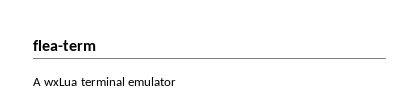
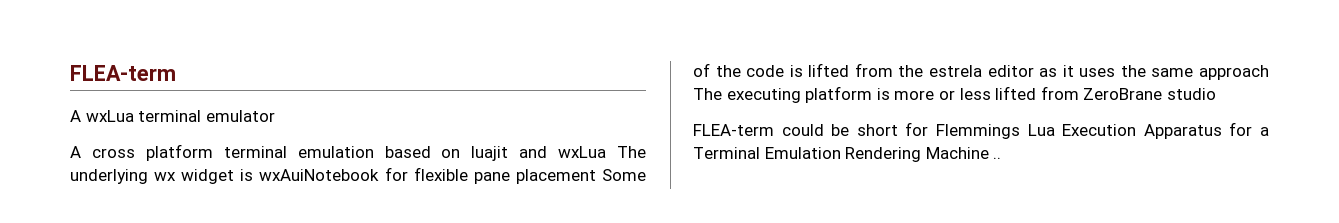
[33,40,96,51] flea-term -> [70,65,176,81] FLEA-term
(177, 81) none -> [70,144,646,161] [70,167,646,184] [693,63,1269,80] [693,86,1216,103] [693,122,1269,139] [693,147,1002,162] // A cross platform terminal emulation based on luajit and wxLua The underlying wx widget is wxAuiNotebook for flexible pane placement Some of the code is lifted from the estrela editor as it uses the same approach The executing platform is more or less lifted from ZeroBrane studio // FLEA-term could be short for Flemmings Lua Execution Apparatus for a Terminal Emulation Rendering Machine ..

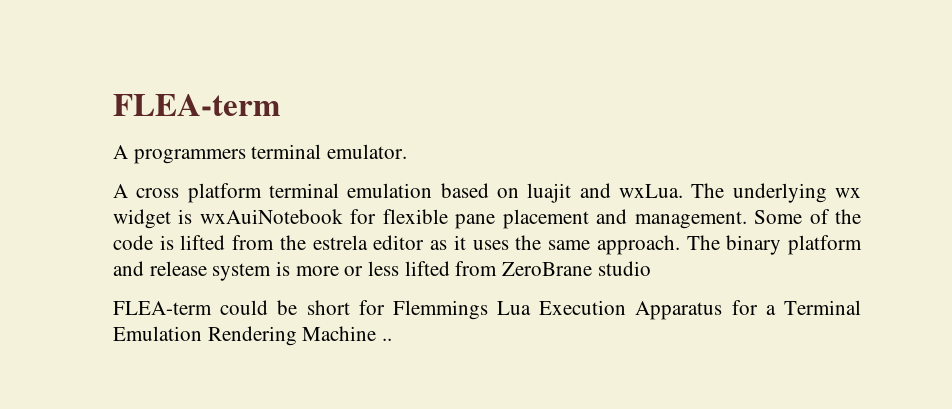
[85,110,275,122] wxLua terminal emulator -> [133,144,408,164] programmers terminal emulator.
[558,146,607,158] wxLua -> [619,184,683,198] wxLua.
(596, 176) none -> [596,209,747,229] and management.
[1199,65,1269,80] [693,86,873,103] approach The executing platform -> [596,235,863,255] [113,261,272,281] approach. The binary platform and release system

